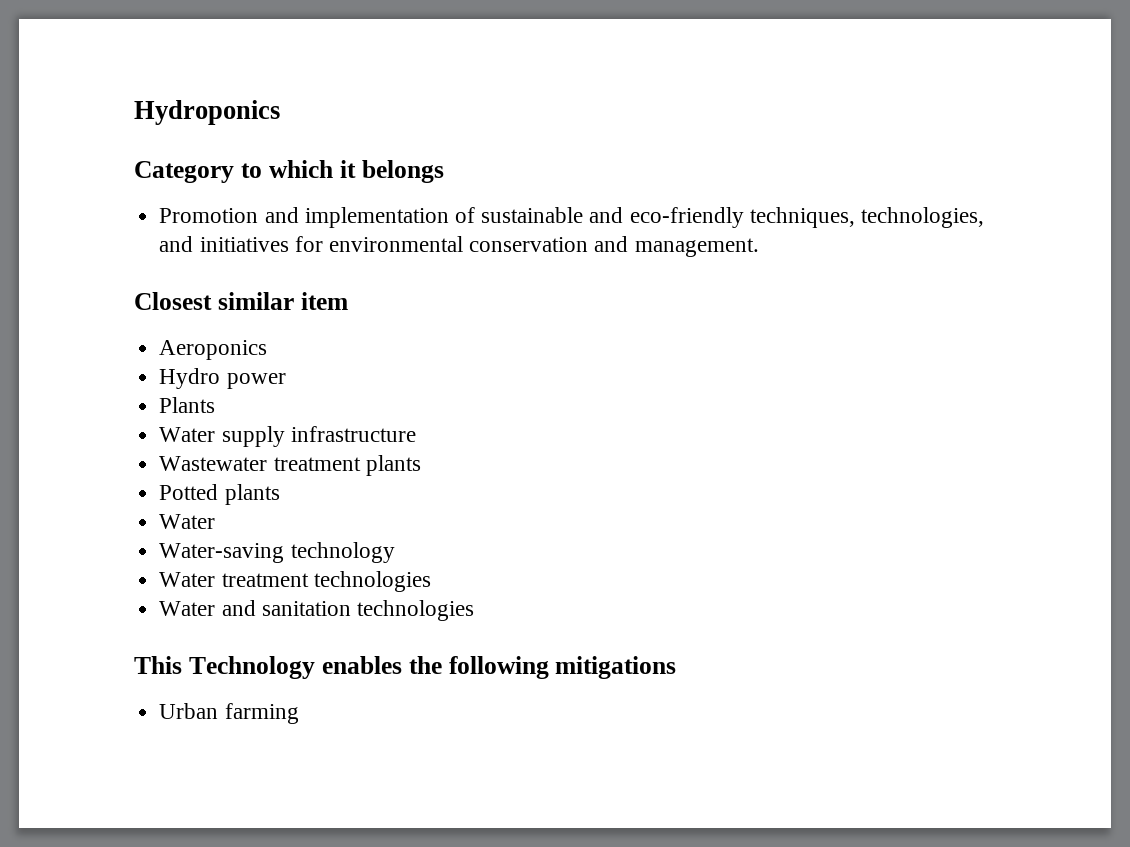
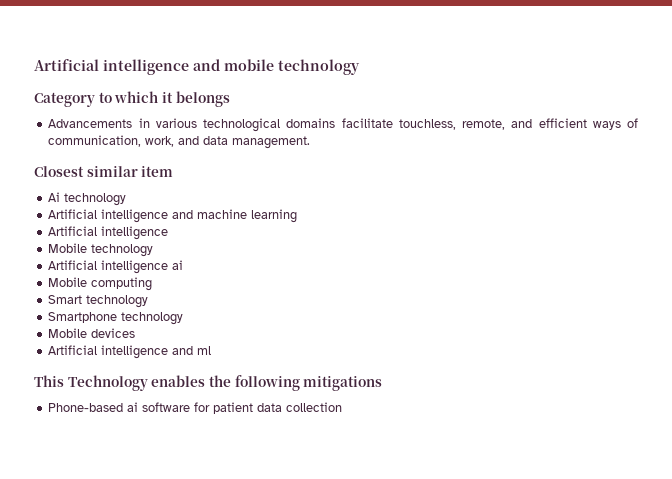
[134,100,280,125] Hydroponics -> [34,59,360,75] Artificial intelligence and mobile technology
[159,207,984,228] [159,236,759,257] [134,292,348,310] [159,340,268,360] [159,368,286,389] [159,397,216,413] [159,426,416,447] [159,455,421,476] [159,484,280,505] [159,514,216,529] [159,542,395,563] [159,571,431,592] [159,600,474,621] Promotion and implementation of sustainable and eco-friendly techniques, technologies, and initiatives for environmental conservation and management. // Closest similar item // Aeroponics // Hydro power // Plants // Water supply infrastructure // Wastewater treatment plants // Potted plants // Water // Water-saving technology // Water treatment technologies // Water and sanitation technologies -> [48,118,638,132] [48,135,311,149] [34,166,174,177] [48,192,127,206] [48,209,298,223] [48,226,169,240] [48,243,154,257] [48,260,184,274] [48,277,153,291] [48,295,149,308] [48,312,184,325] [48,328,136,338] [48,345,212,359] Advancements in various technological domains facilitate touchless, remote, and efficient ways of communication, work, and data management. // Closest similar item // Ai technology // Artificial intelligence and machine learning // Artificial intelligence // Mobile technology // Artificial intelligence ai // Mobile computing // Smart technology // Smartphone technology // Mobile devices // Artificial intelligence and ml
[159,703,299,724] Urban farming -> [48,402,343,414] Phone-based ai software for patient data collection

